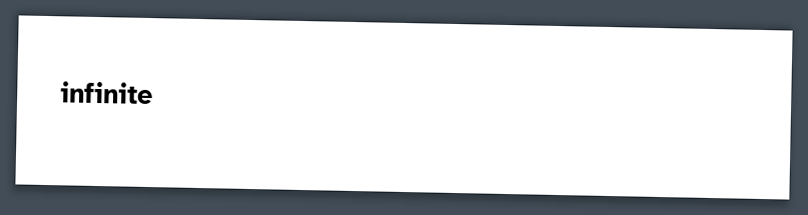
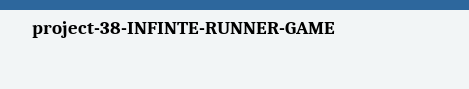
[60,81,153,105] infinite -> [32,21,335,38] project-38-INFINTE-RUNNER-GAME

